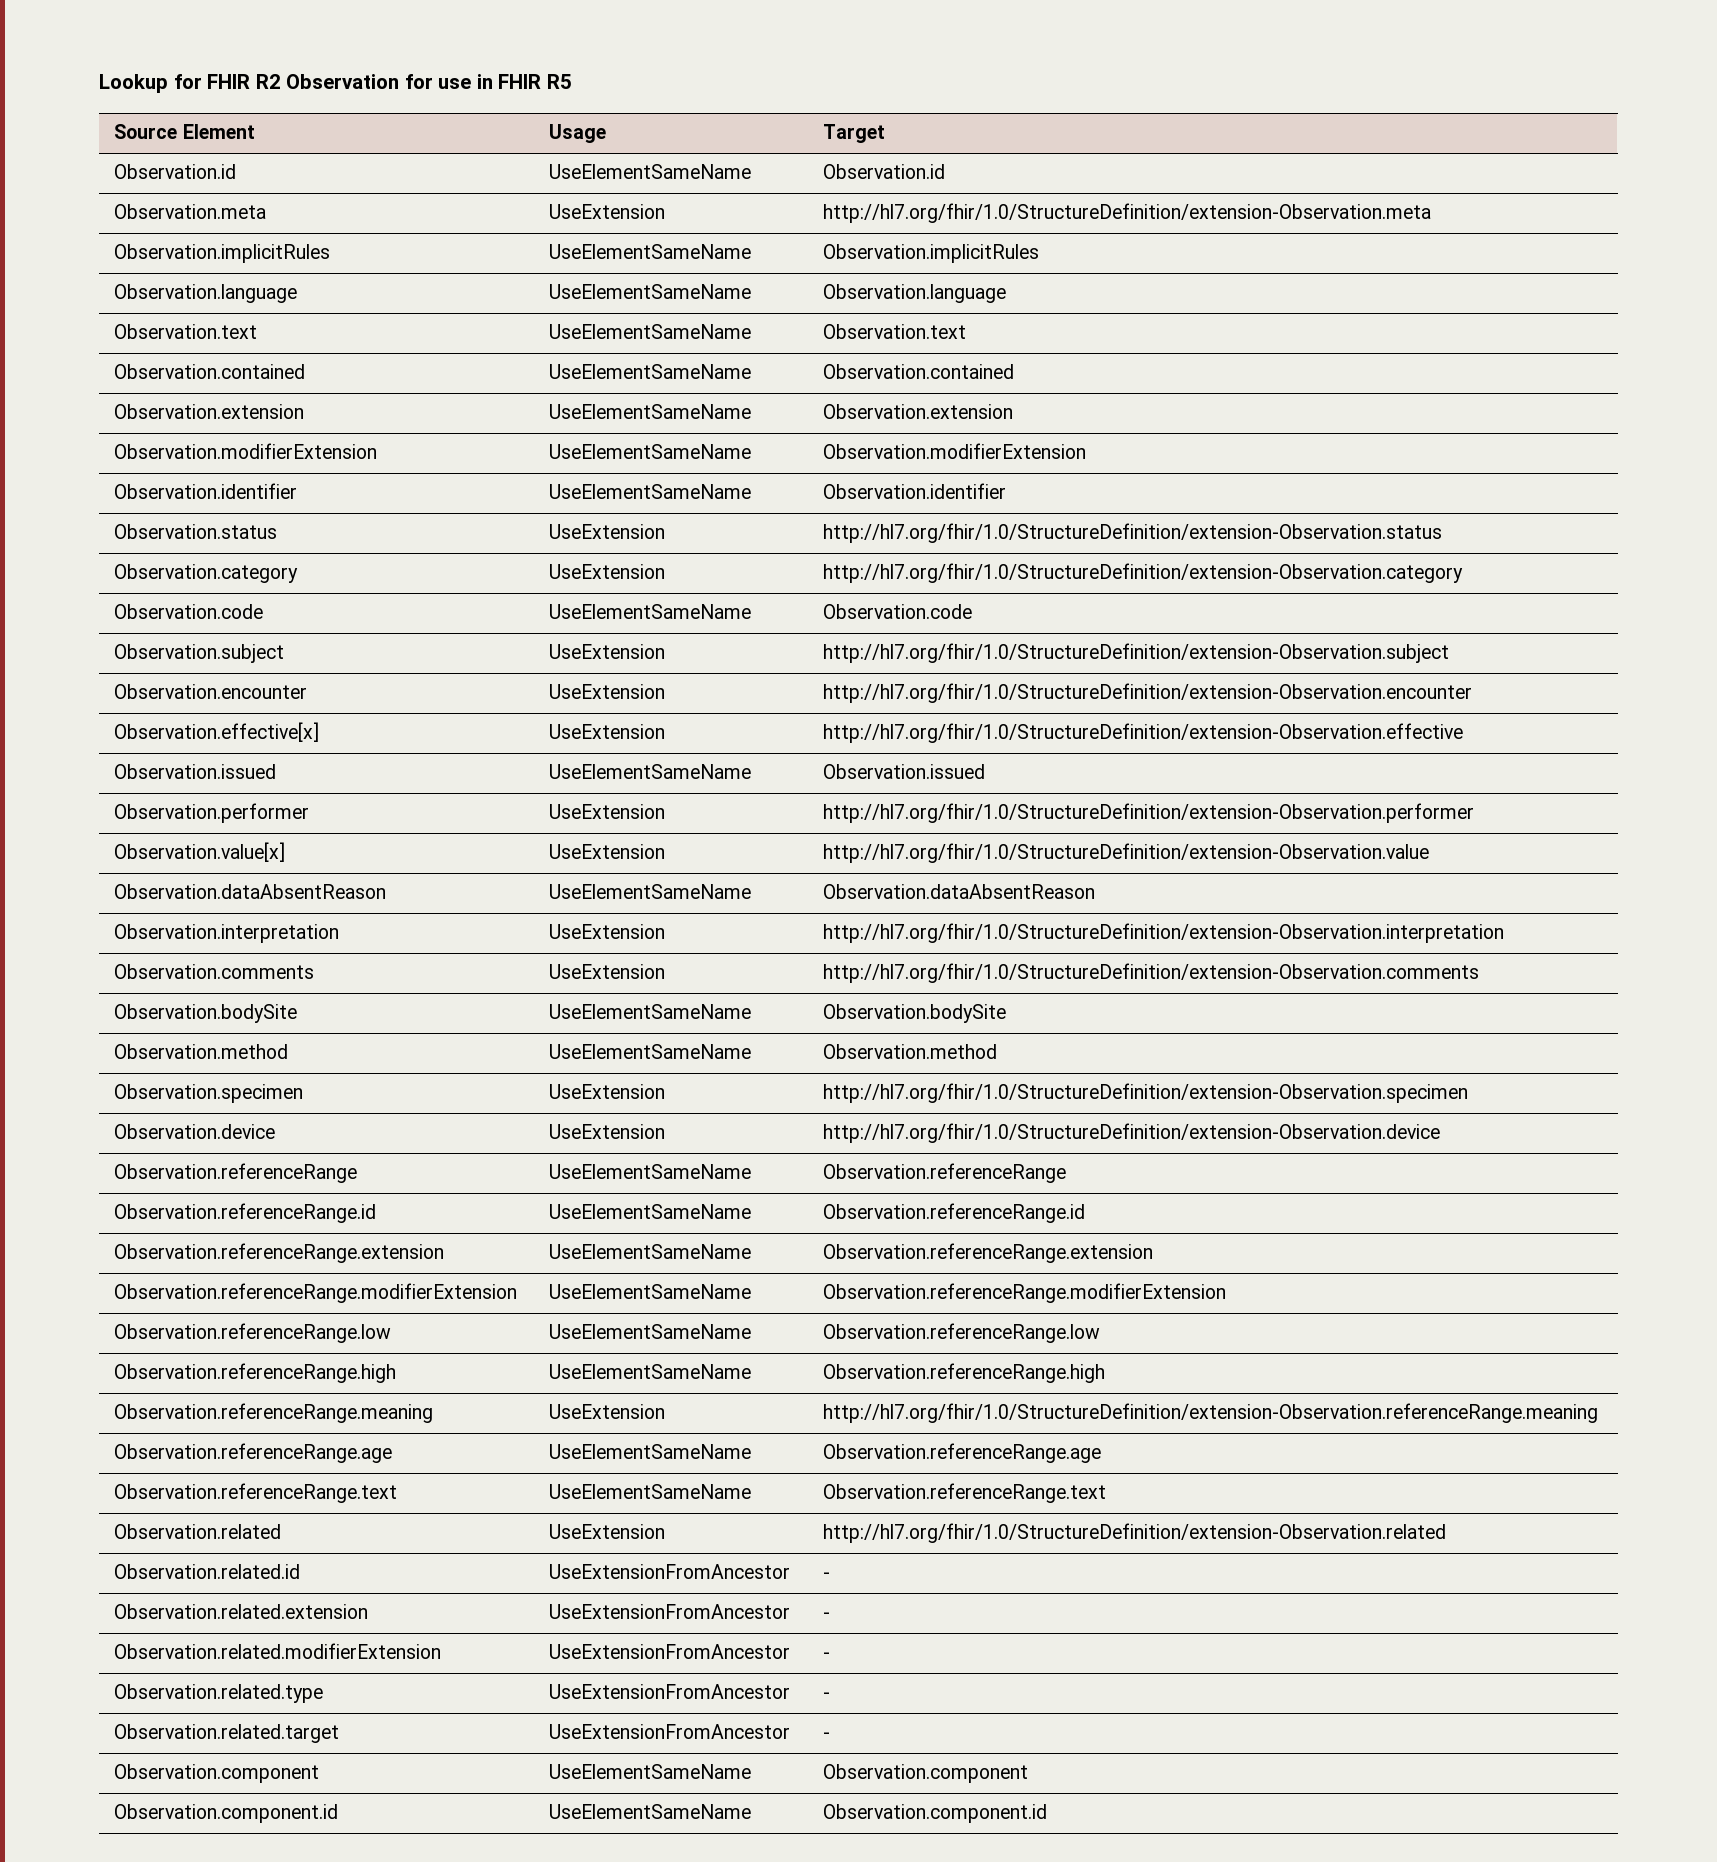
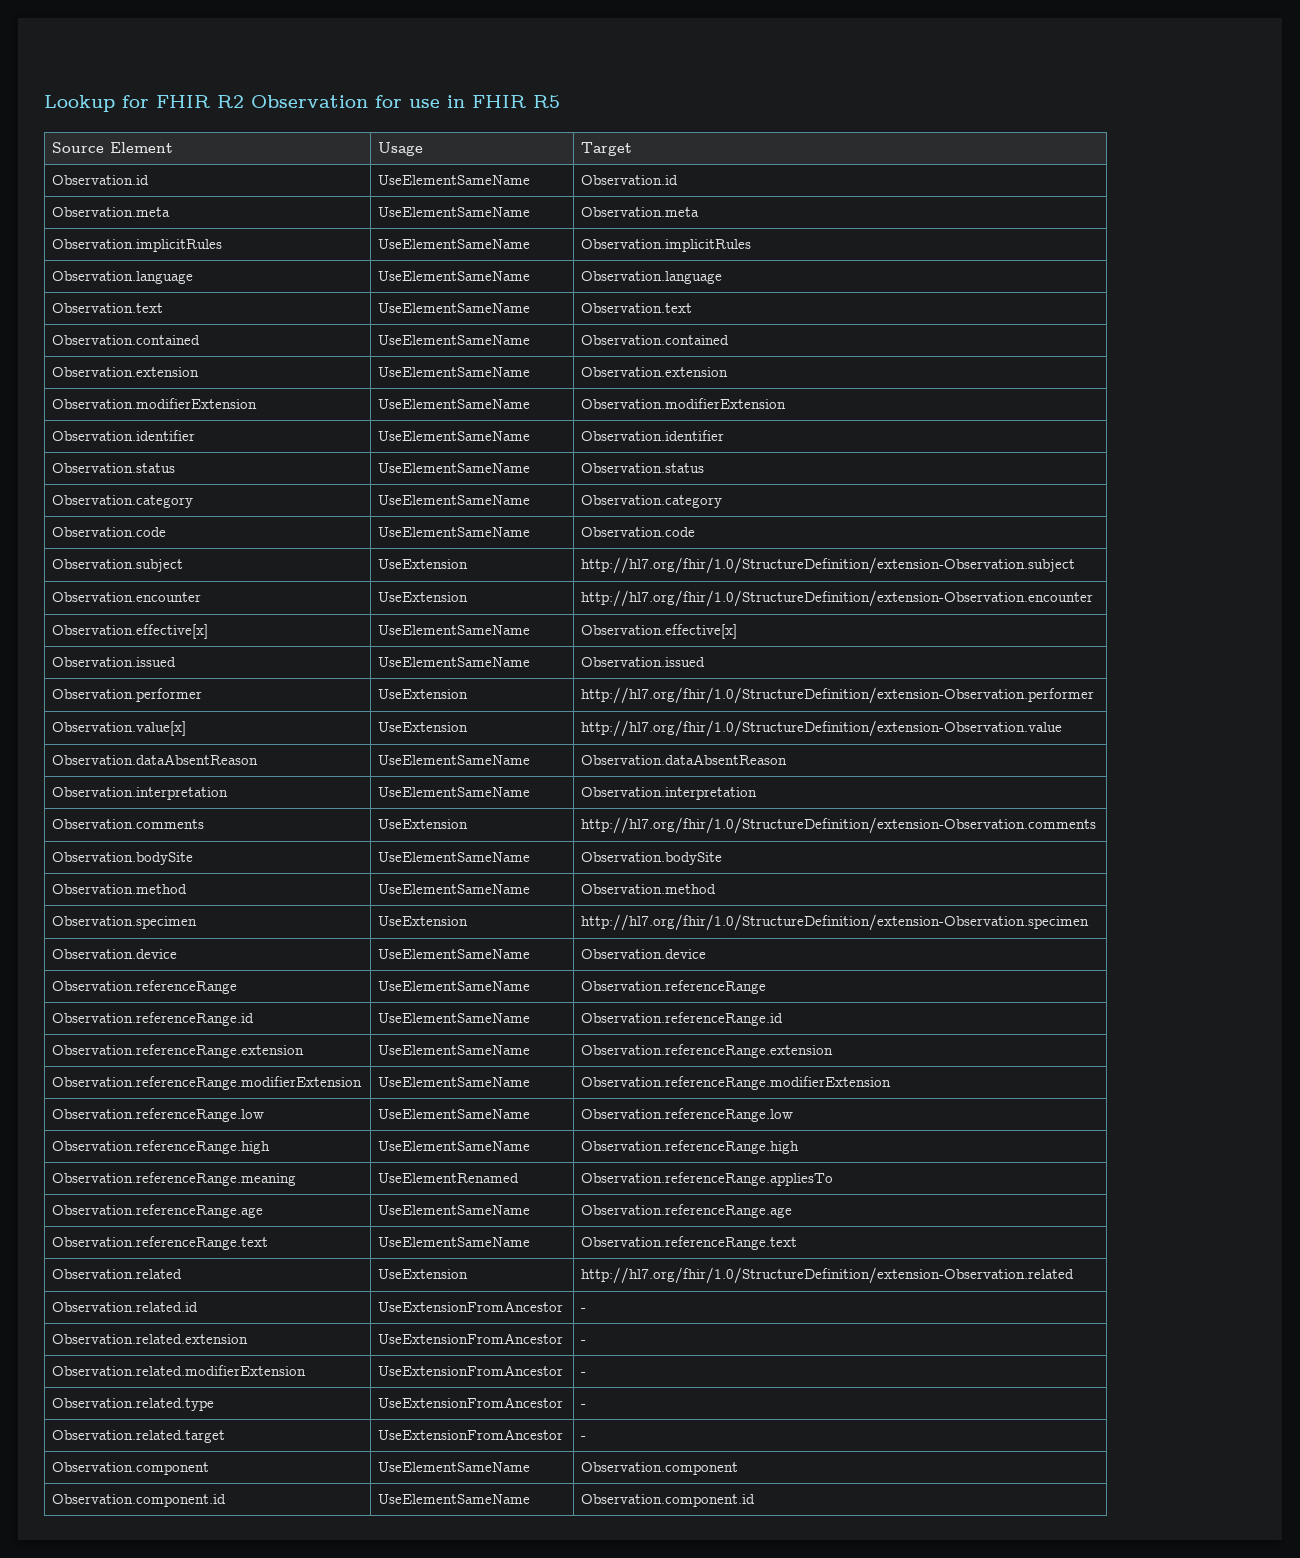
[549,204,666,219] [823,203,1432,223] UseExtension | http://hl7.org/fhir/1.0/StructureDefinition/extension-Observation.meta -> [378,207,531,217] [581,207,700,217] UseElementSameName | Observation.meta
[549,524,666,539] [823,523,1443,543] UseExtension | http://hl7.org/fhir/1.0/StructureDefinition/extension-Observation.status -> [378,463,531,473] [581,463,705,473] UseElementSameName | Observation.status
[549,564,666,579] [823,563,1464,583] UseExtension | http://hl7.org/fhir/1.0/StructureDefinition/extension-Observation.category -> [378,495,531,505] [581,495,723,508] UseElementSameName | Observation.category
[549,724,666,739] [823,723,1464,743] UseExtension | http://hl7.org/fhir/1.0/StructureDefinition/extension-Observation.effective -> [378,625,531,635] [581,624,738,639] UseElementSameName | Observation.effective[x]
[549,924,666,939] [823,923,1505,943] UseExtension | http://hl7.org/fhir/1.0/StructureDefinition/extension-Observation.interpretation -> [378,787,531,797] [581,787,758,800] UseElementSameName | Observation.interpretation
[549,1124,666,1139] [823,1123,1441,1143] UseExtension | http://hl7.org/fhir/1.0/StructureDefinition/extension-Observation.device -> [378,949,531,959] [581,949,707,959] UseElementSameName | Observation.device
[549,1404,666,1419] [823,1403,1599,1423] UseExtension | http://hl7.org/fhir/1.0/StructureDefinition/extension-Observation.referenceRange.meaning -> [378,1173,520,1183] [581,1172,834,1186] UseElementRenamed | Observation.referenceRange.appliesTo

